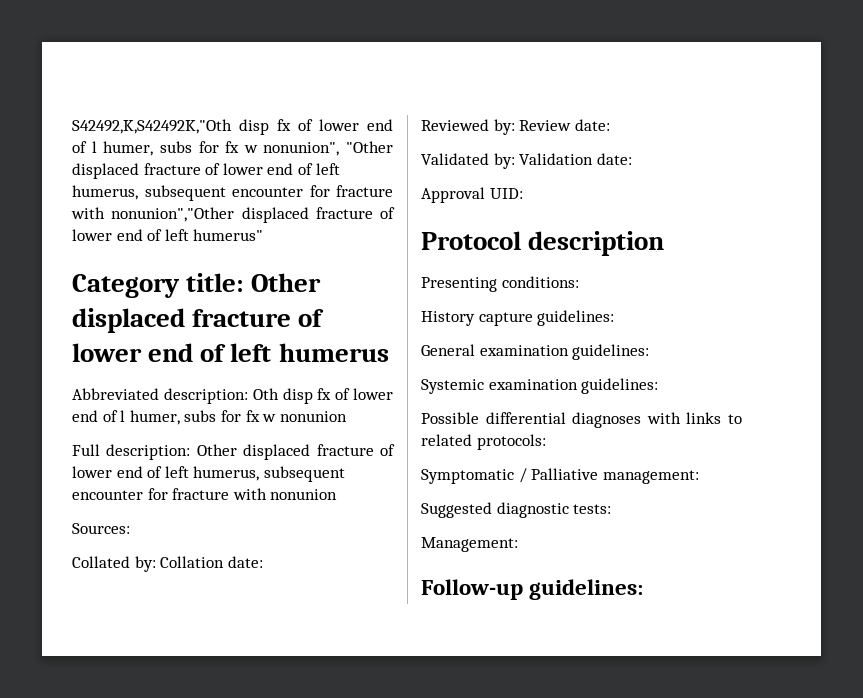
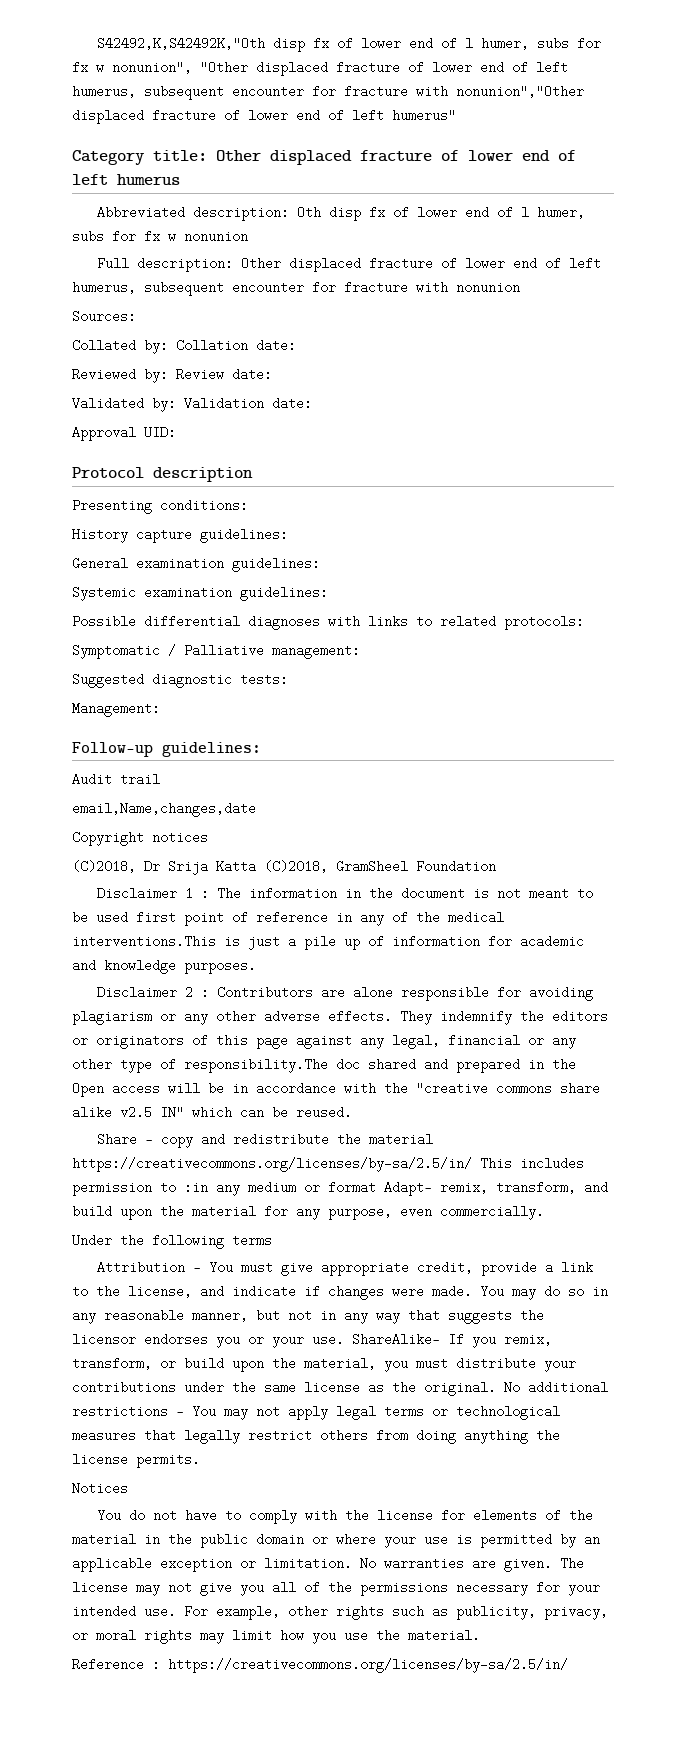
(644, 589) none -> [72,773,160,786] [72,802,256,817] [72,831,208,846] [72,860,496,875] [97,887,594,900] [72,911,504,926] [72,935,584,950] [72,959,256,974] [97,986,594,1001] [72,1010,608,1025] [72,1034,576,1049] [72,1058,576,1073] [72,1082,600,1097] [72,1106,352,1119] [97,1133,434,1148] [72,1157,584,1172] [72,1181,608,1196] [72,1205,544,1220] [72,1234,272,1249] [97,1261,594,1276] [72,1285,608,1300] [72,1309,544,1324] [72,1333,552,1348] [72,1357,576,1372] [72,1381,608,1396] [72,1405,560,1420] [72,1429,560,1444] [72,1453,200,1468] [72,1482,128,1495] [97,1509,594,1524] [72,1533,600,1548] [72,1557,584,1572] [72,1581,600,1596] [72,1605,608,1620] [72,1629,480,1644] [72,1658,568,1673] // Audit trail // email,Name,changes,date // Copyright notices // (C)2018, Dr Srija Katta (C)2018, GramSheel Foundation // Disclaimer 1 : The information in the document is not meant to be used first point of reference in any of the medical interventions.This is just a pile up of information for academic and knowledge purposes. // Disclaimer 2 : Contributors are alone responsible for avoiding plagiarism or any other adverse effects. They indemnify the editors or originators of this page against any legal, financial or any other type of responsibility.The doc shared and prepared in the Open access will be in accordance with the "creative commons share alike v2.5 IN" which can be reused. // Share — copy and redistribute the material https://creativecommons.org/licenses/by-sa/2.5/in/ This includes permission to :in any medium or format Adapt— remix, transform, and build upon the material for any purpose, even commercially. // Under the following terms // Attribution — You must give appropriate credit, provide a link to the license, and indicate if changes were made. You may do so in any reasonable manner, but not in any way that suggests the licensor endorses you or your use. ShareAlike— If you remix, transform, or build upon the material, you must distribute your contributions under the same license as the original. No additional restrictions — You may not apply legal terms or technological measures that legally restrict others from doing anything the license permits. // Notices // You do not have to comply with the license for elements of the material in the public domain or where your use is permitted by an applicable exception or limitation. No warranties are given. The license may not give you all of the permissions necessary for your intended use. For example, other rights such as publicity, privacy, or moral rights may limit how you use the material. // Reference : https://creativecommons.org/licenses/by-sa/2.5/in/

